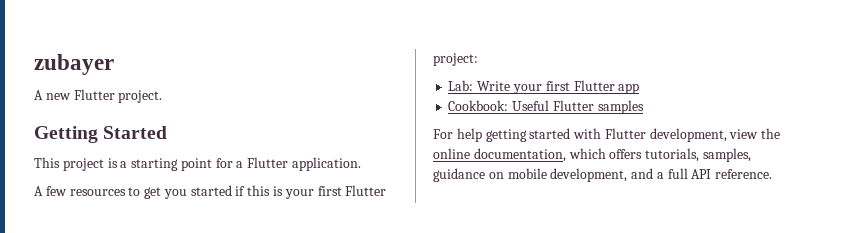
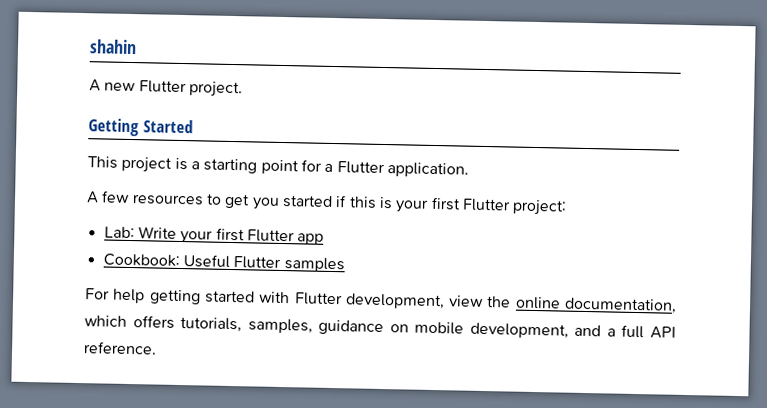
[34,54,114,75] zubayer -> [89,39,137,55] shahin

